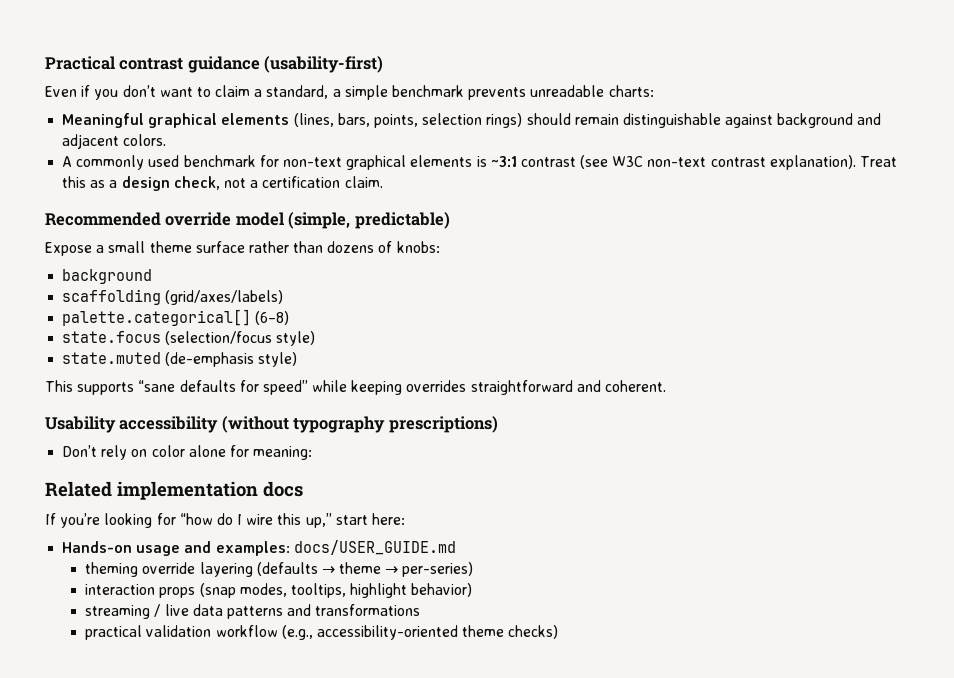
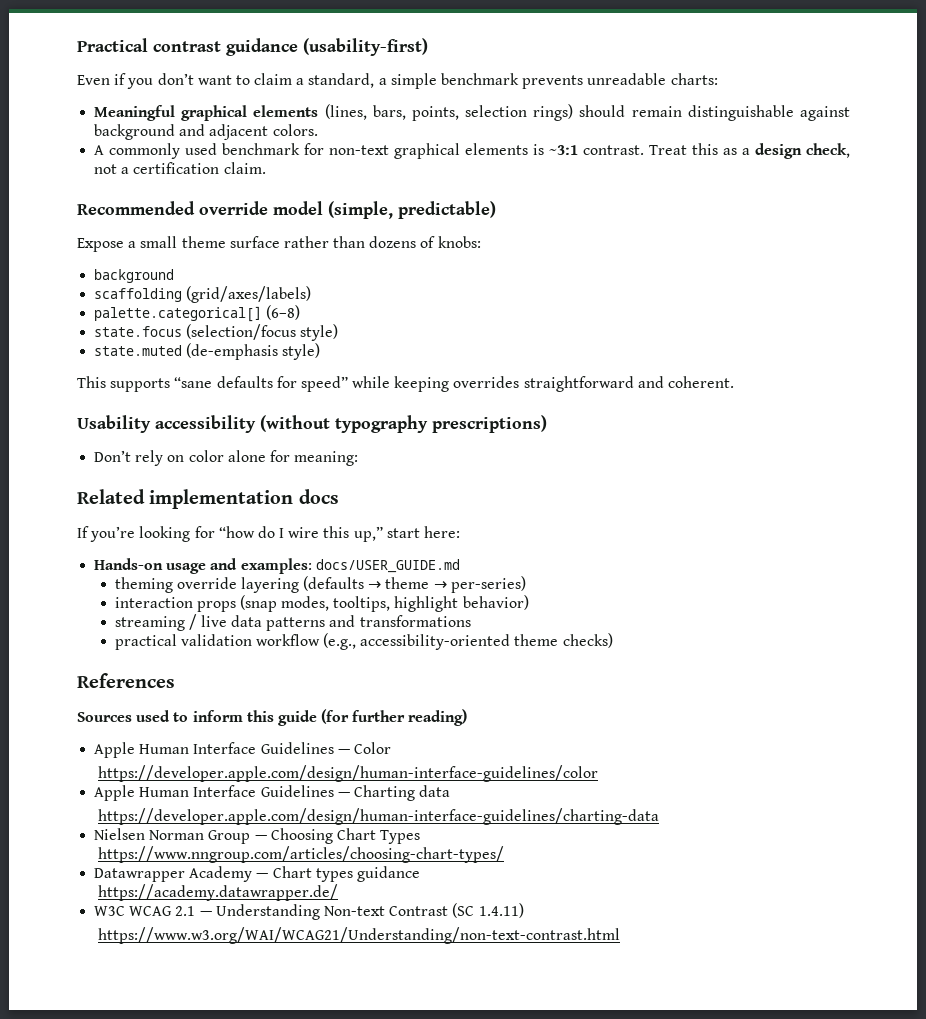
[520,155,856,170] contrast (see W3C non-text contrast explanation). -> [583,145,645,155] contrast.
(559, 632) none -> [77,673,175,688] [77,709,468,726] [94,742,391,758] [97,765,598,782] [94,785,451,801] [97,808,659,825] [94,828,421,844] [97,846,504,863] [94,866,420,882] [97,884,338,901] [94,903,524,920] [97,927,620,944] // References // Sources used to inform this guide (for further reading) // Apple Human Interface Guidelines — Color // https://developer.apple.com/design/human-interface-guidelines/color // Apple Human Interface Guidelines — Charting data // https://developer.apple.com/design/human-interface-guidelines/charting-data // Nielsen Norman Group — Choosing Chart Types // https://www.nngroup.com/articles/choosing-chart-types/ // Datawrapper Academy — Chart types guidance // https://academy.datawrapper.de/ // W3C WCAG 2.1 — Understanding Non-text Contrast (SC 1.4.11) // https://www.w3.org/WAI/WCAG21/Understanding/non-text-contrast.html

